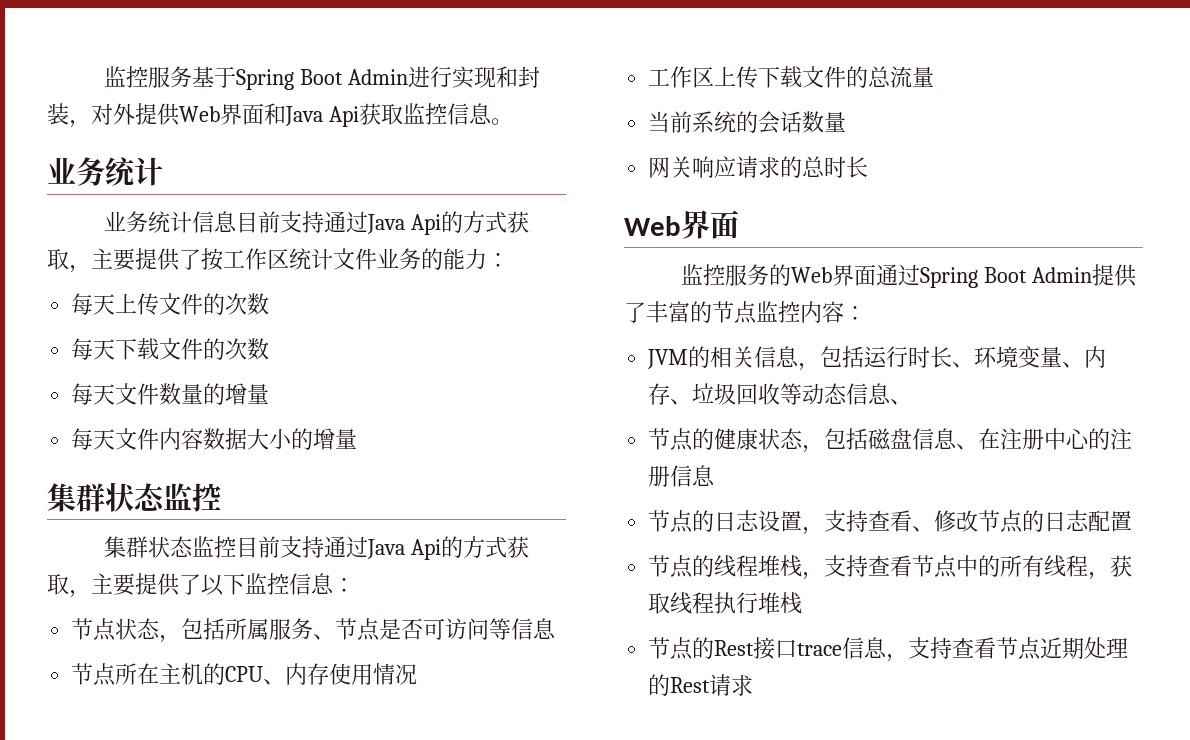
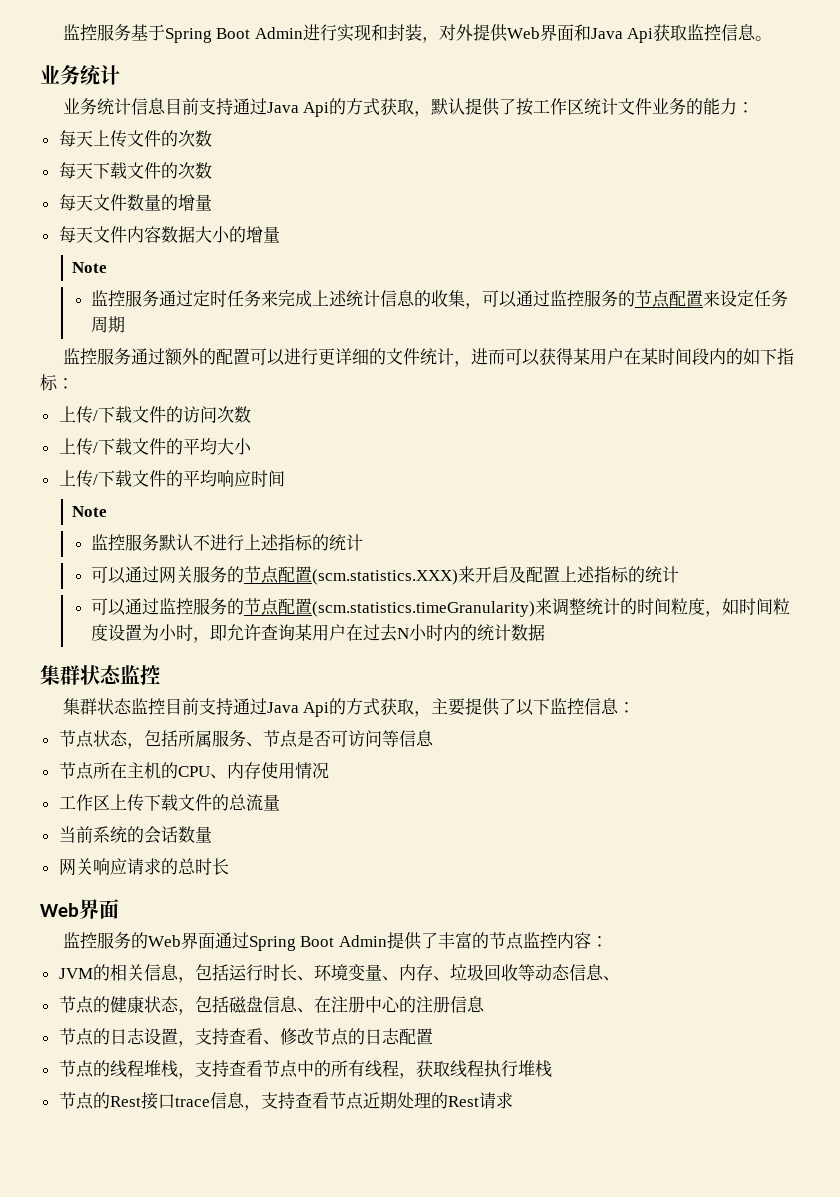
[91,248,135,271] 主要 -> [431,98,466,115] 默认
(358, 438) none -> [72,262,108,273] [91,290,789,309] [91,316,126,333] [62,348,794,367] [40,374,74,391] [58,406,251,424] [58,438,252,456] [58,470,285,488] [72,506,108,517] [91,534,364,551] [91,566,680,585] [91,598,791,617] [91,624,546,643] // Note // 监控服务通过定时任务来完成上述统计信息的收集，可以通过监控服务的节点配置来设定任务周期 // 监控服务通过额外的配置可以进行更详细的文件统计，进而可以获得某用户在某时间段内的如下指标： // 上传/下载文件的访问次数 // 上传/下载文件的平均大小 // 上传/下载文件的平均响应时间 // Note // 监控服务默认不进行上述指标的统计 // 可以通过网关服务的节点配置(scm.statistics.XXX)来开启及配置上述指标的统计 // 可以通过监控服务的节点配置(scm.statistics.timeGranularity)来调整统计的时间粒度，如时间粒度设置为小时，即允许查询某用户在过去N小时内的统计数据

